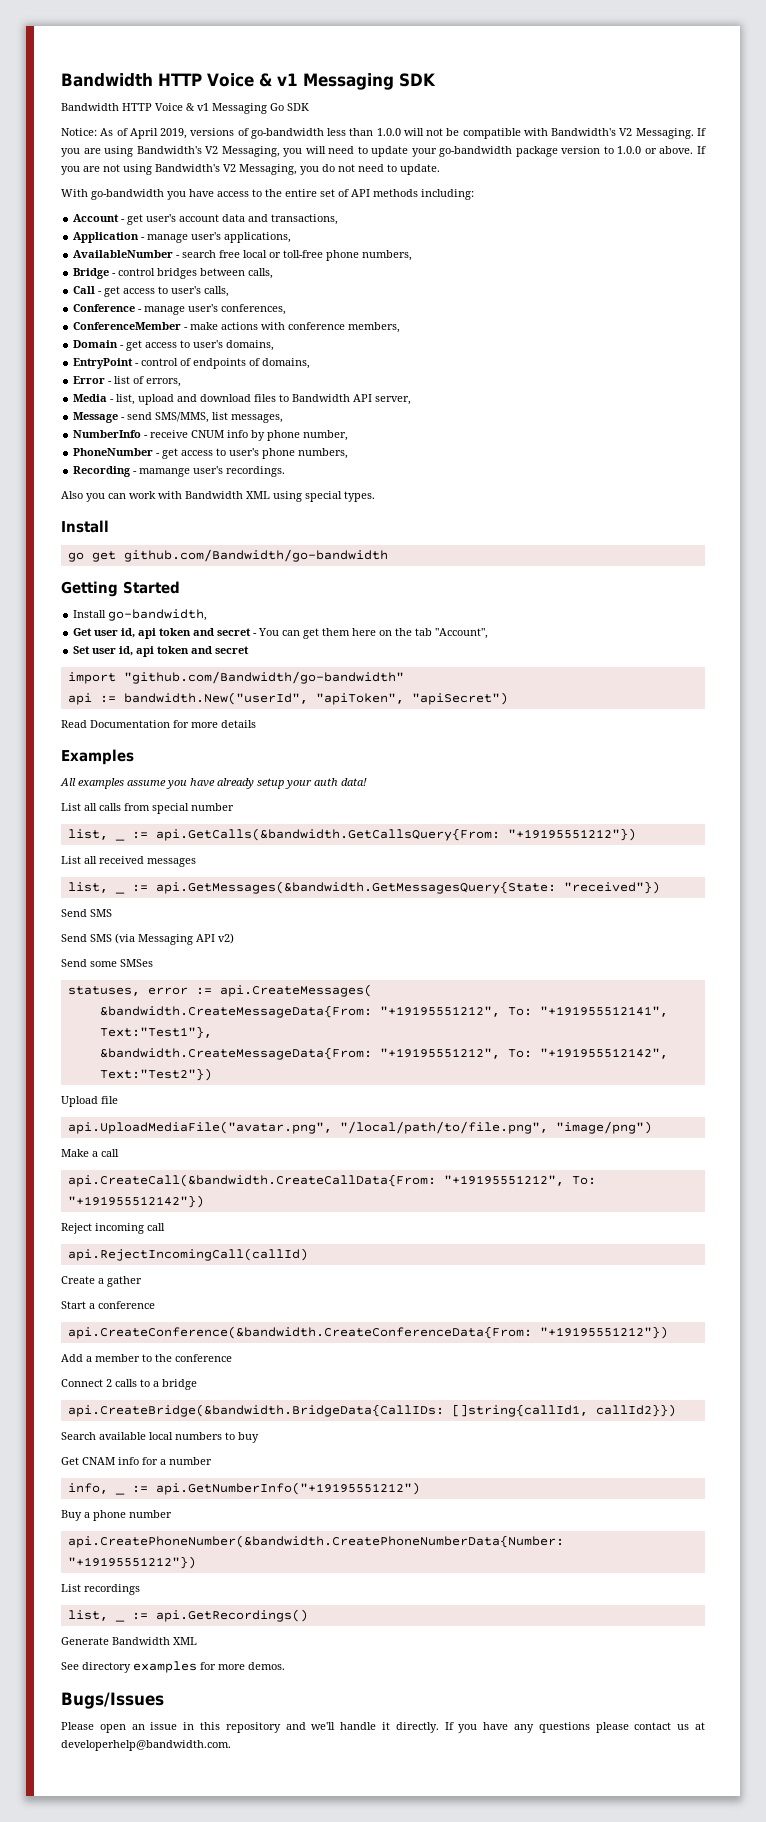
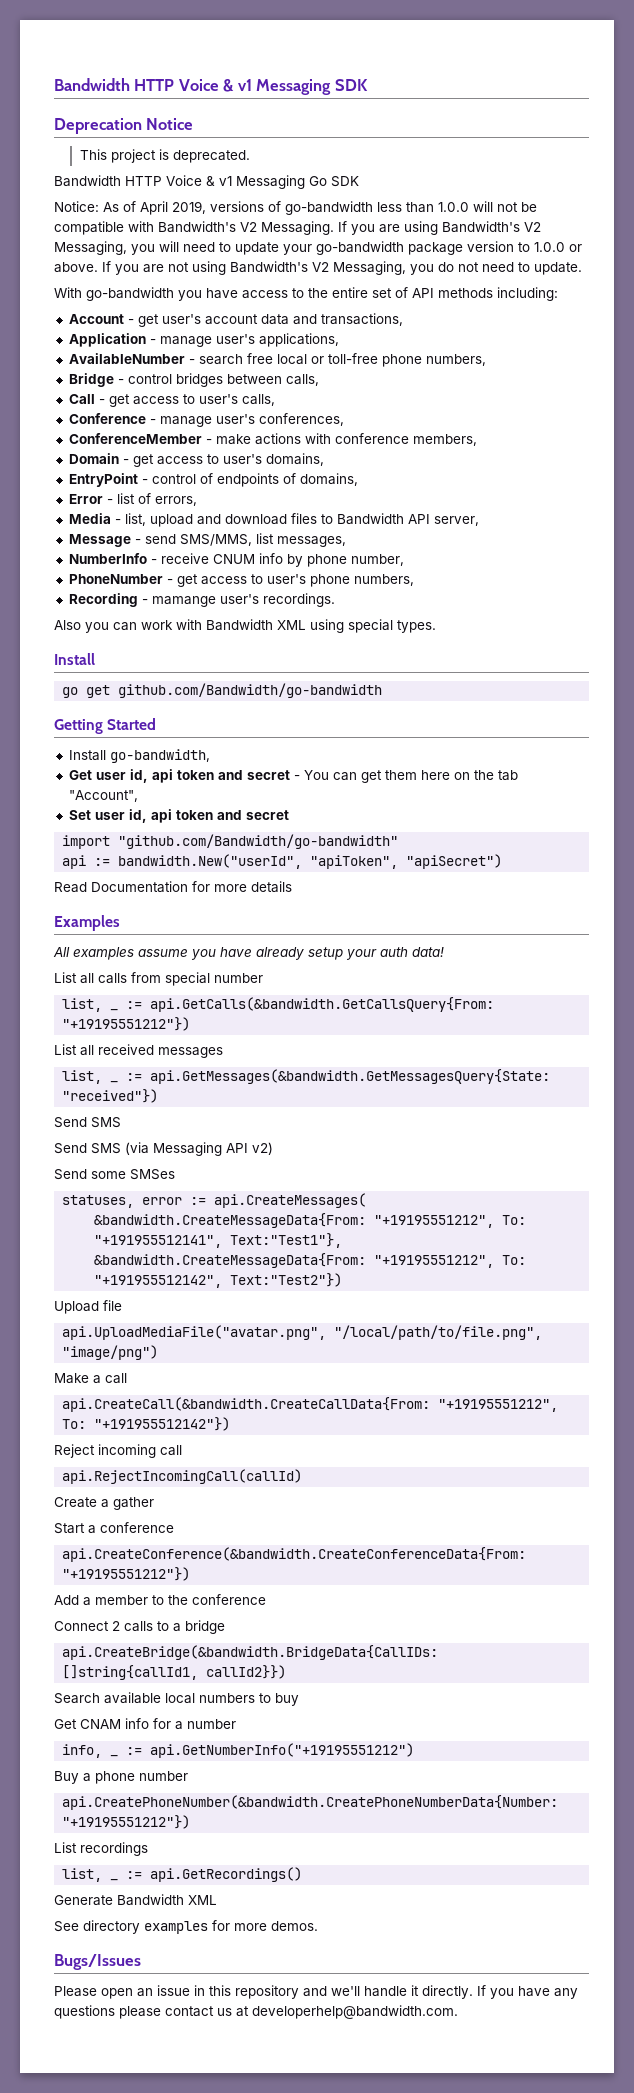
(436, 80) none -> [54,118,194,134] [79,149,250,163] // Deprecation Notice // This project is deprecated.

